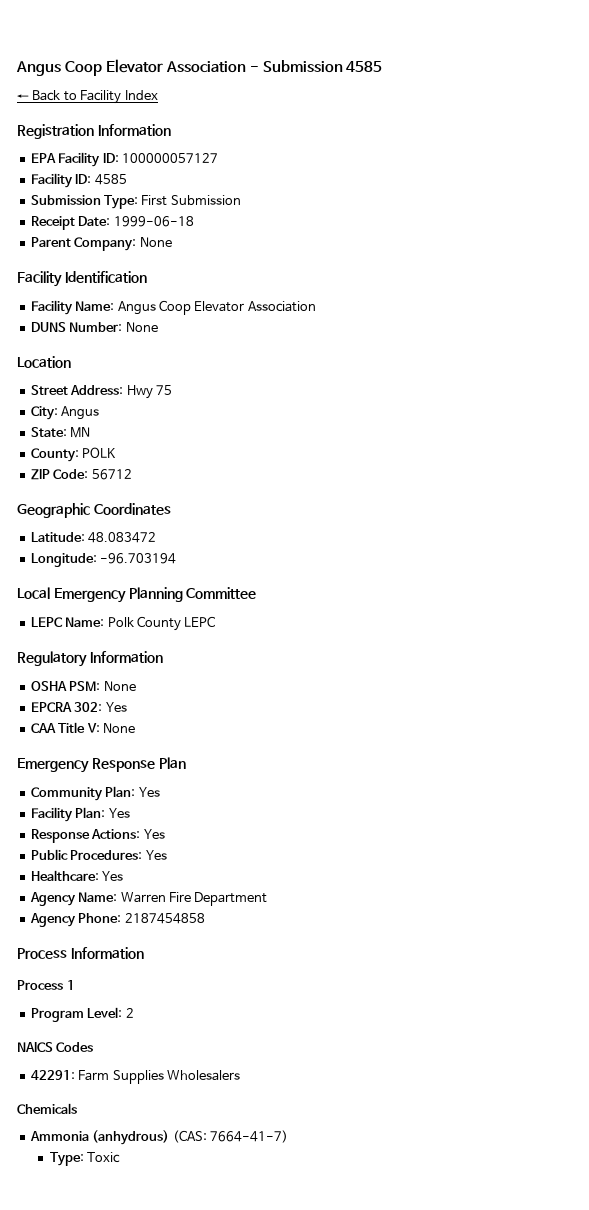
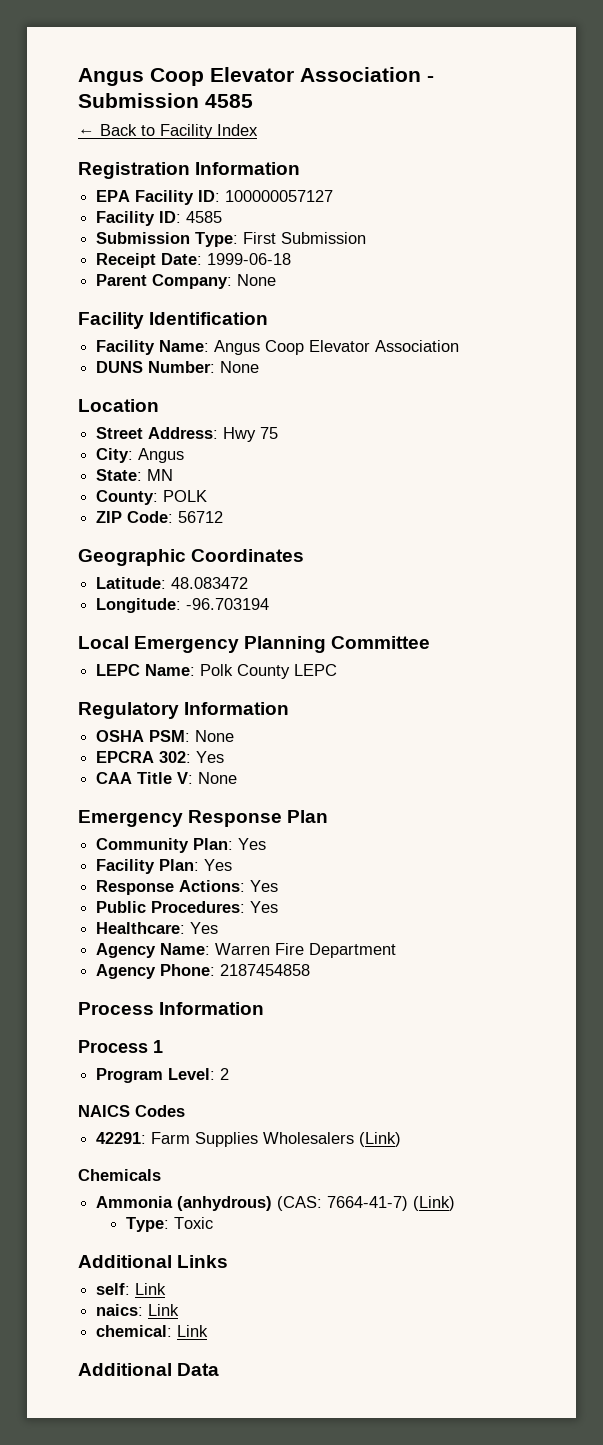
(240, 1075) none -> [359,1132,402,1147] (Link)
(288, 1136) none -> [413,1196,456,1211] (Link)
(120, 1157) none -> [78,1255,229,1268] [96,1283,167,1295] [96,1304,180,1316] [96,1325,209,1337] [78,1363,220,1376] // Additional Links // self: Link // naics: Link // chemical: Link // Additional Data

